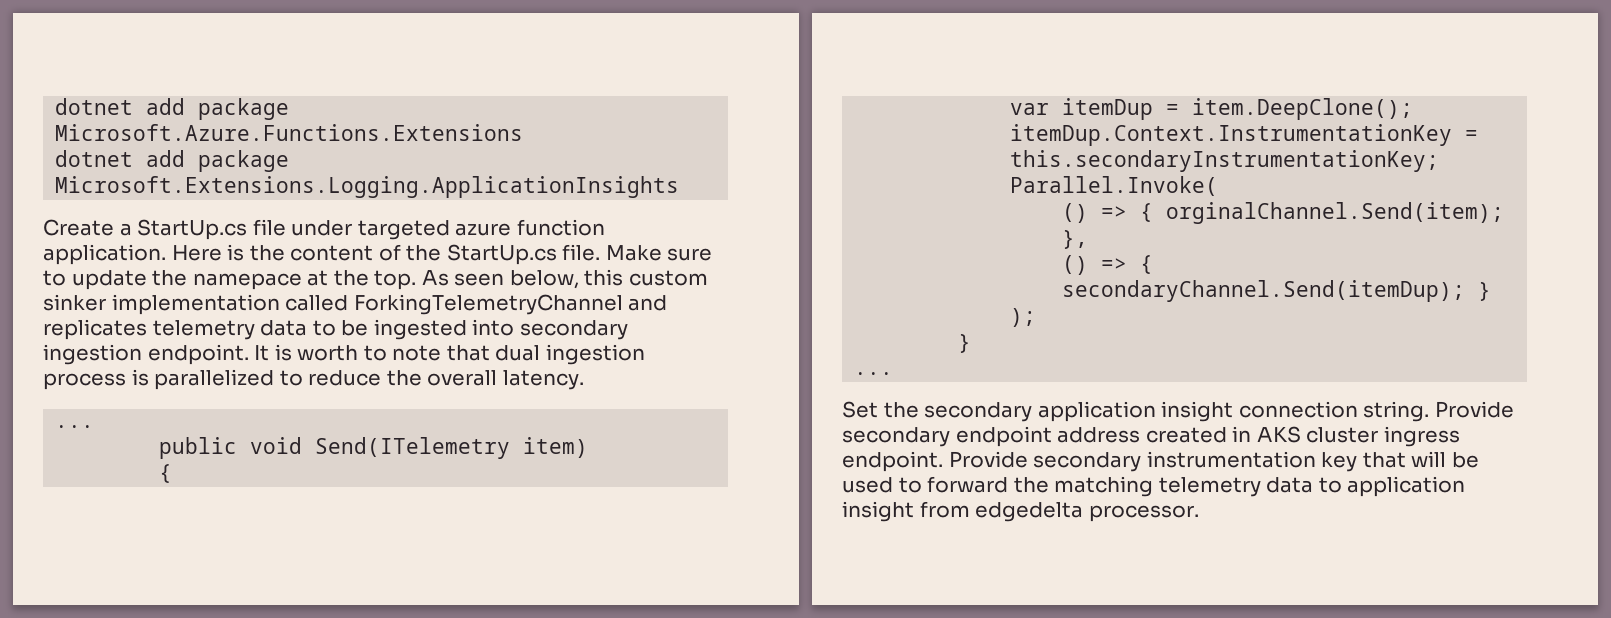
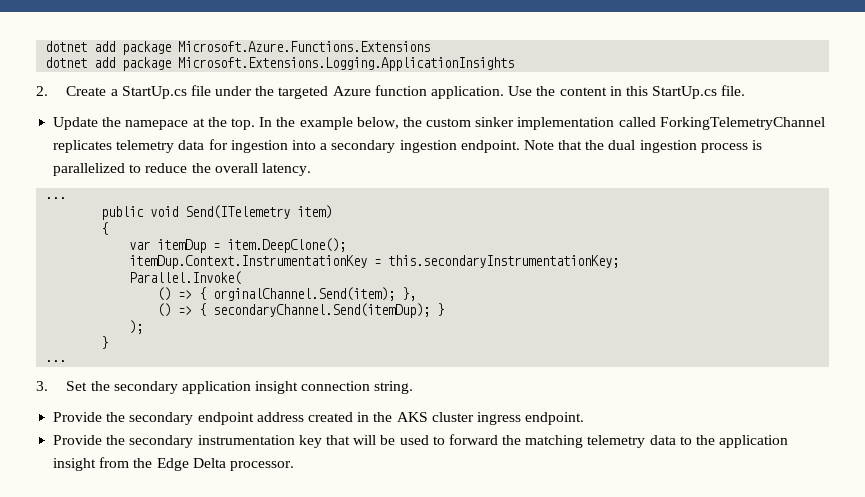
(680, 187) none -> [36,86,48,96] 2.
[357,219,605,240] [43,244,713,265] [43,270,147,290] targeted azure function application. Here is the content of the StartUp.cs file. Make sure to update -> [255,85,746,99] [53,117,99,130] the targeted Azure function application. Use the content in this StartUp.cs file. // Update
[421,269,624,289] As seen below, this -> [259,117,422,130] In the example below, the
[628,295,668,311] and -> (825, 123) none
[312,319,628,340] [43,344,490,365] to be ingested into secondary ingestion endpoint. It is worth to note that -> [208,139,605,153] for ingestion into a secondary ingestion endpoint. Note that the
(894, 373) none -> [36,381,48,391] 3.
[1434,401,1514,418] Provide -> [53,412,126,422] // Provide the
(1252, 434) none -> [373,412,393,422] the
[948,451,1028,468] Provide -> [53,435,126,445] // Provide the
(1342, 485) none -> [696,435,716,445] the
[975,502,1084,522] edgedelta -> [133,458,226,471] the Edge Delta

